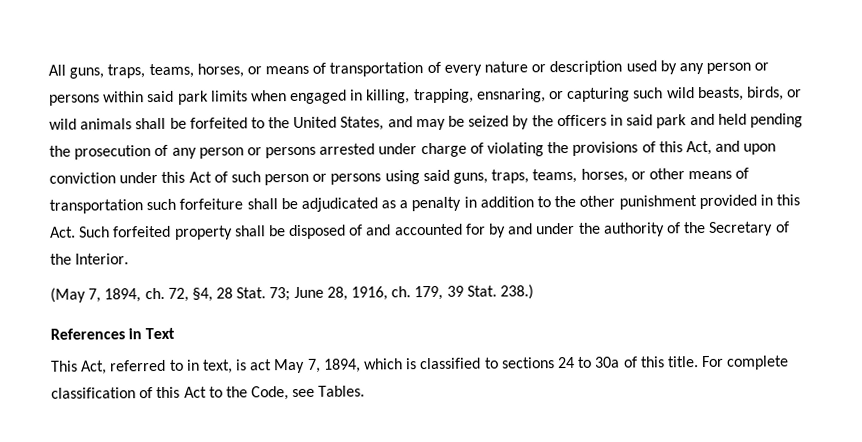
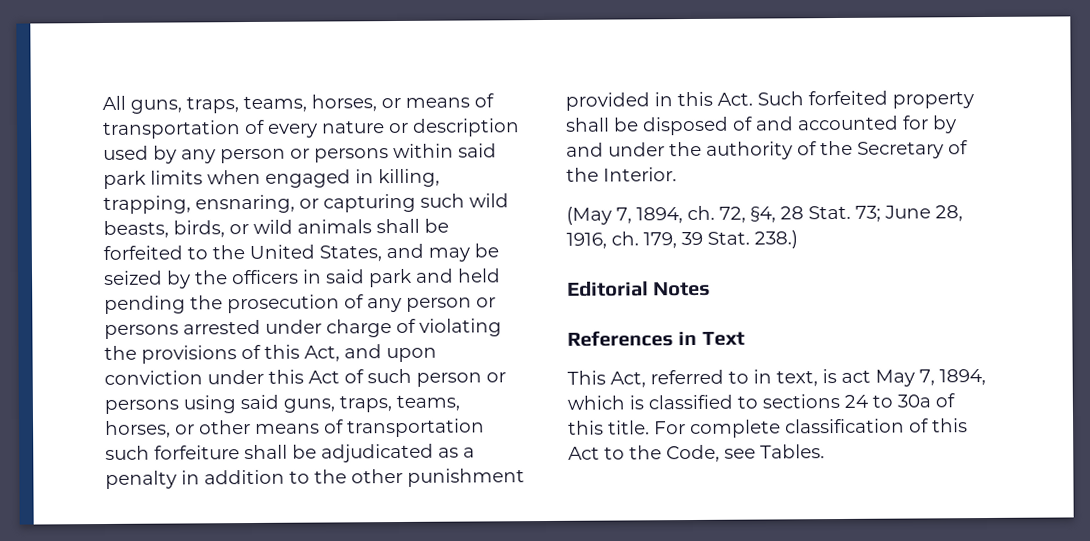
(534, 292) none -> [567,281,712,297] // Editorial Notes

